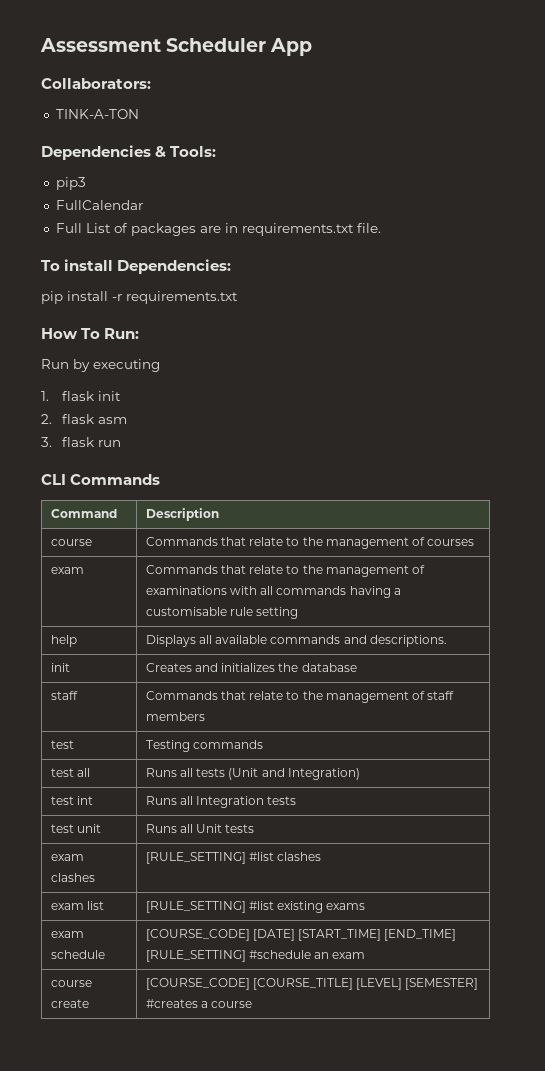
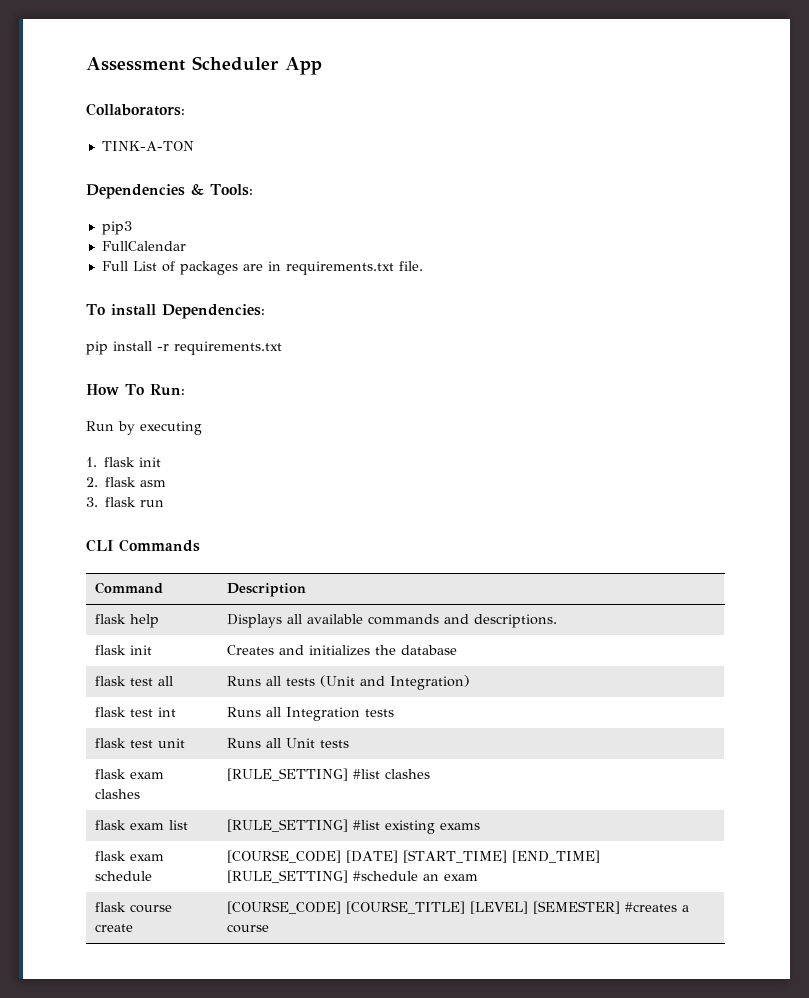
[50,539,92,546] [145,537,475,549] [50,567,84,574] [145,565,426,577] [145,586,401,598] [145,607,299,619] course | Commands that relate to the management of courses // exam | Commands that relate to the management of examinations with all commands having a customisable rule setting // -> [95,614,127,624] flask
(447, 641) none -> [95,645,127,655] flask
[50,691,78,700] [145,691,455,703] [145,712,205,721] [50,740,74,749] [145,740,263,752] staff | Commands that relate to the management of staff members // test | Testing commands // -> [95,676,127,686] flask
(360, 774) none -> [95,707,127,717] flask
(297, 800) none -> [95,738,127,748] flask
(255, 828) none -> [95,769,127,779] flask
(322, 856) none -> [95,820,127,830] flask
(366, 906) none -> [95,851,127,861] flask
(366, 955) none -> [95,902,127,912] flask

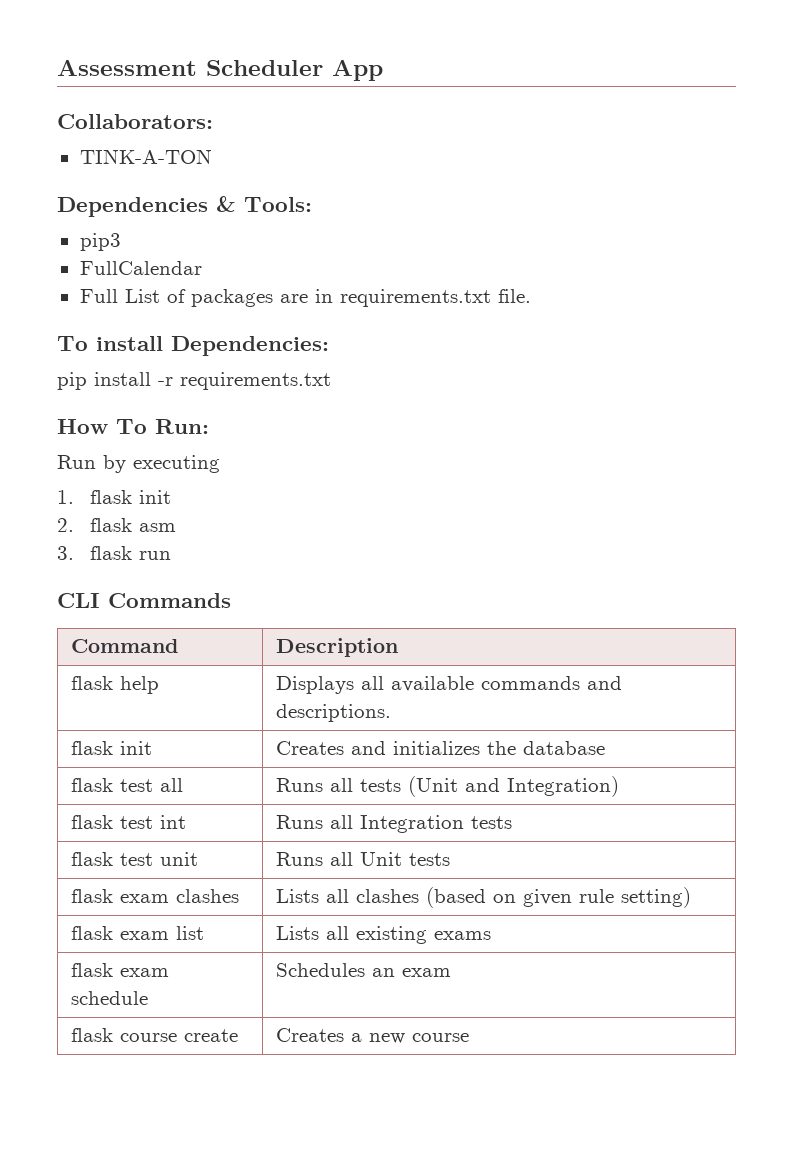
[227,768,431,781] [RULE_SETTING] #list clashes -> [275,887,691,908] Lists all clashes (based on given rule setting)
[227,819,381,832] [RULE_SETTING] #list -> [275,926,349,940] Lists all
[227,850,601,863] [227,870,419,883] [COURSE_CODE] [DATE] [START_TIME] [END_TIME] [RULE_SETTING] #schedule -> [275,963,365,977] Schedules
[227,901,690,914] [COURSE_CODE] [COURSE_TITLE] [LEVEL] [SEMESTER] #creates a -> [275,1028,405,1044] Creates a new

